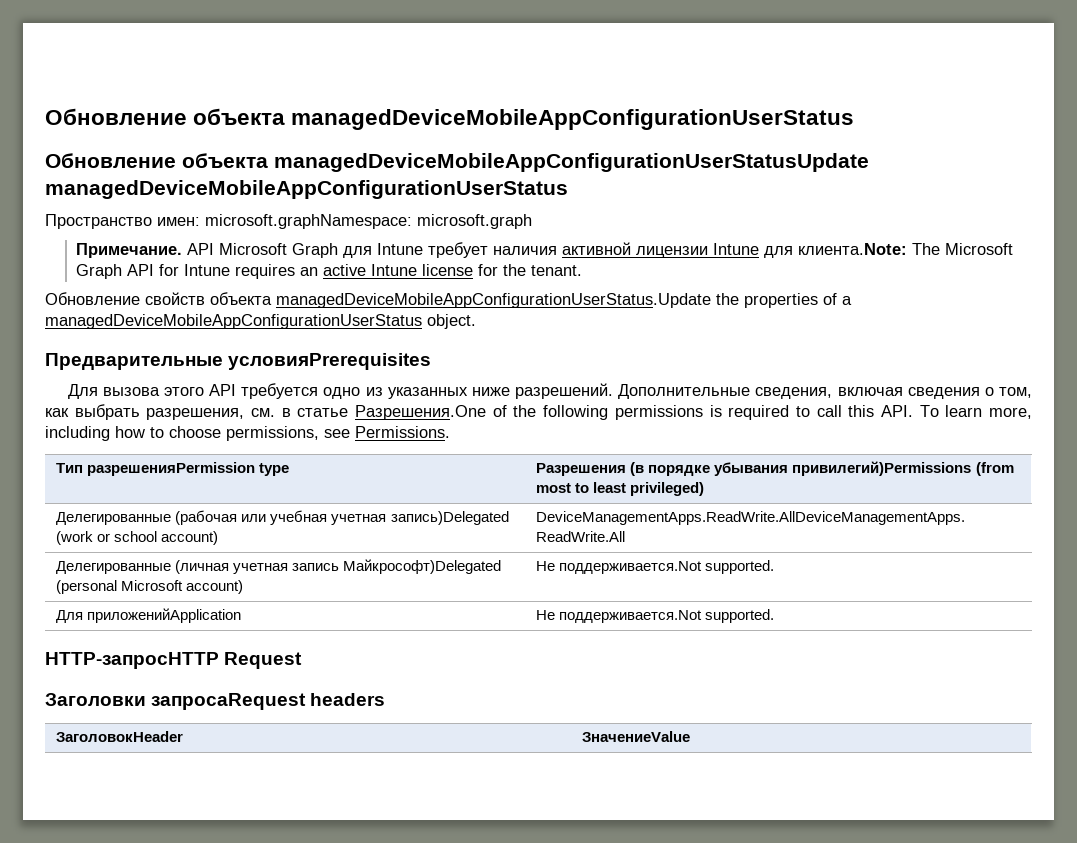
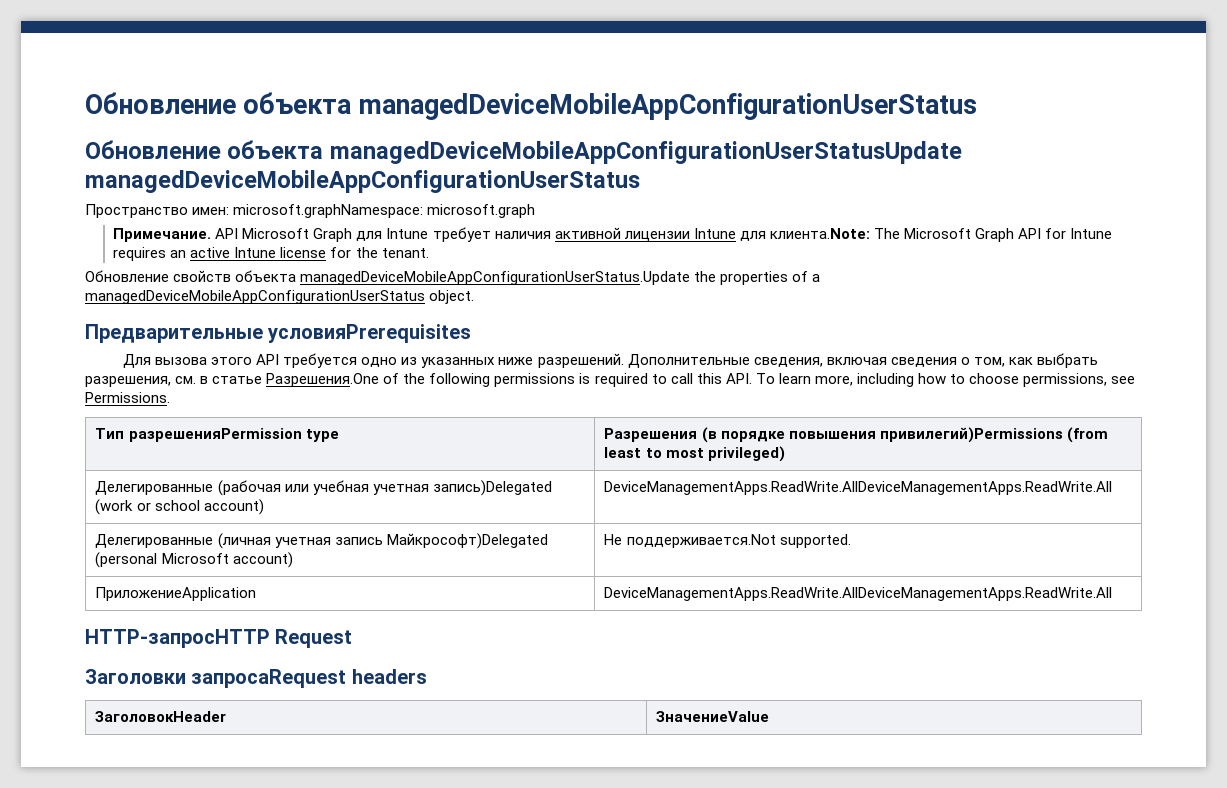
[714,462,789,476] убывания -> [788,431,876,439] повышения
[536,482,627,493] most to least -> [604,447,704,458] least to most
[56,608,242,623] [536,609,775,623] Для приложенийApplication | Не поддерживается.Not supported. -> [95,587,257,601] [604,587,1113,601] ПриложениеApplication | DeviceManagementApps.ReadWrite.AllDeviceManagementApps.ReadWrite.All

